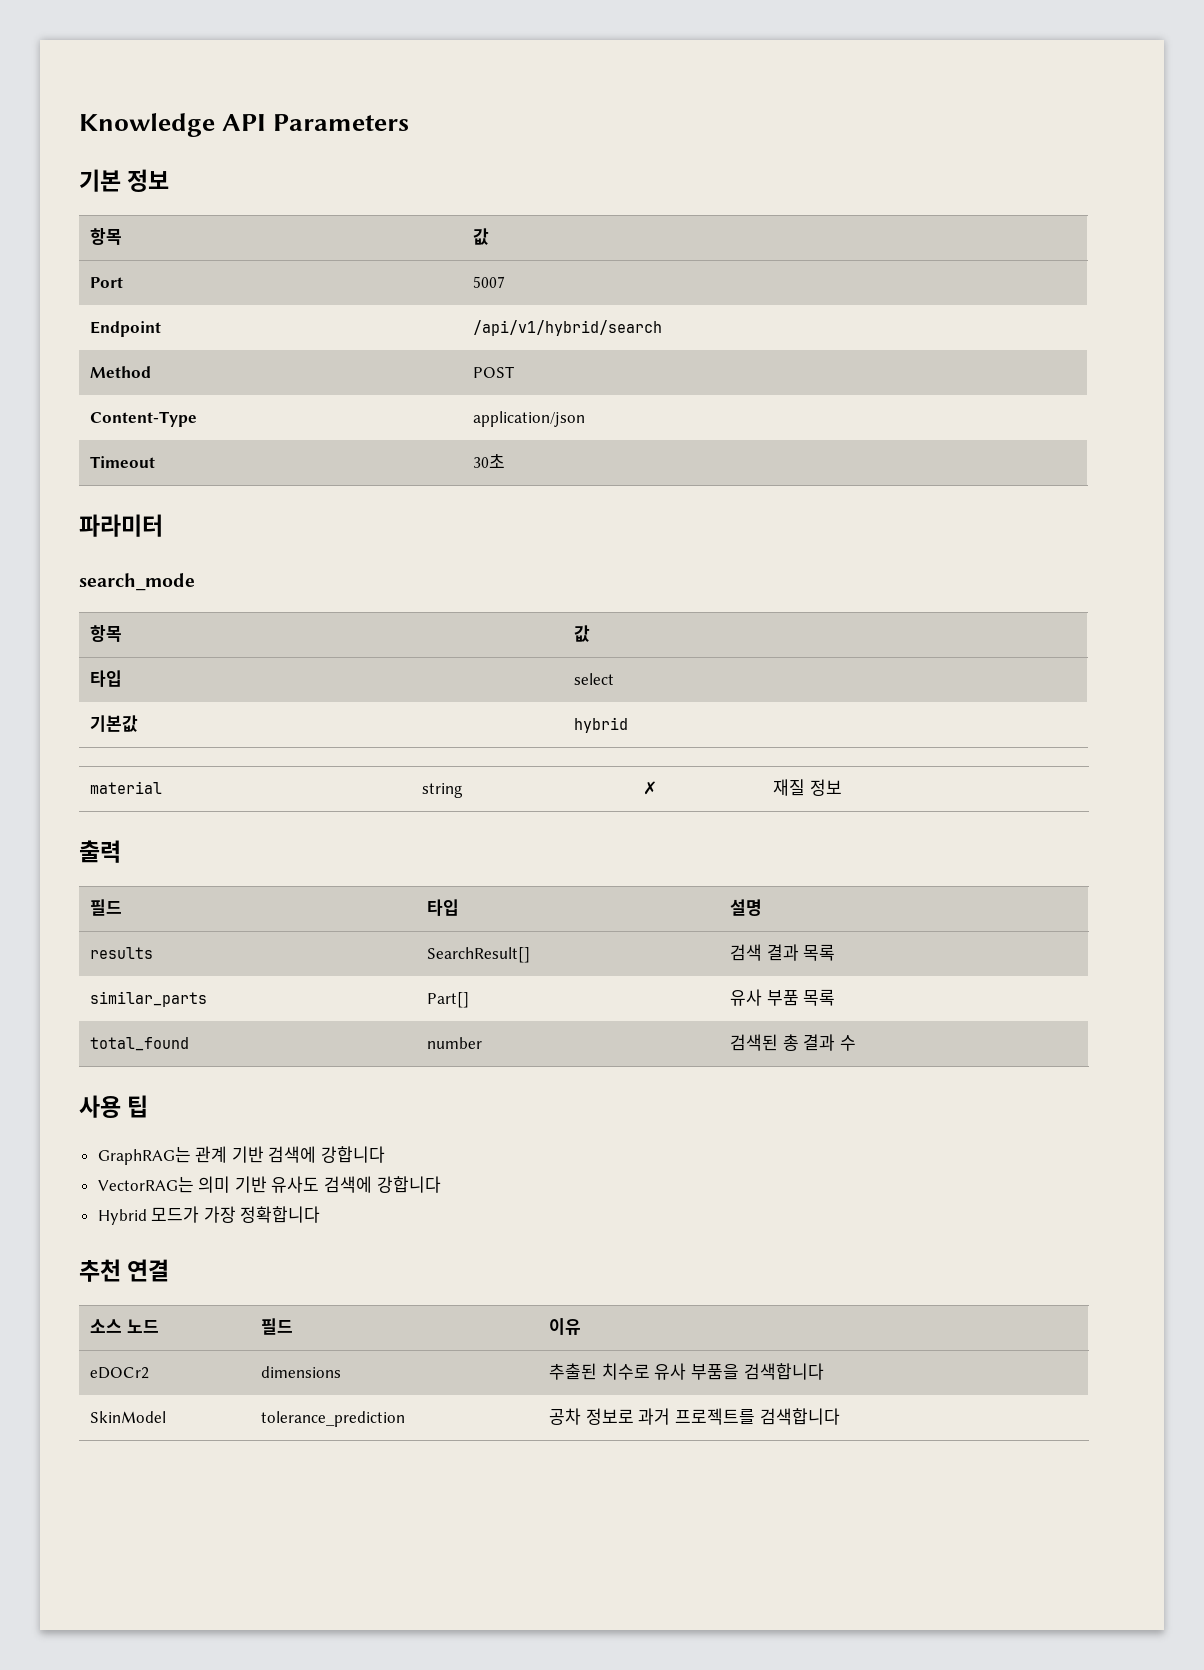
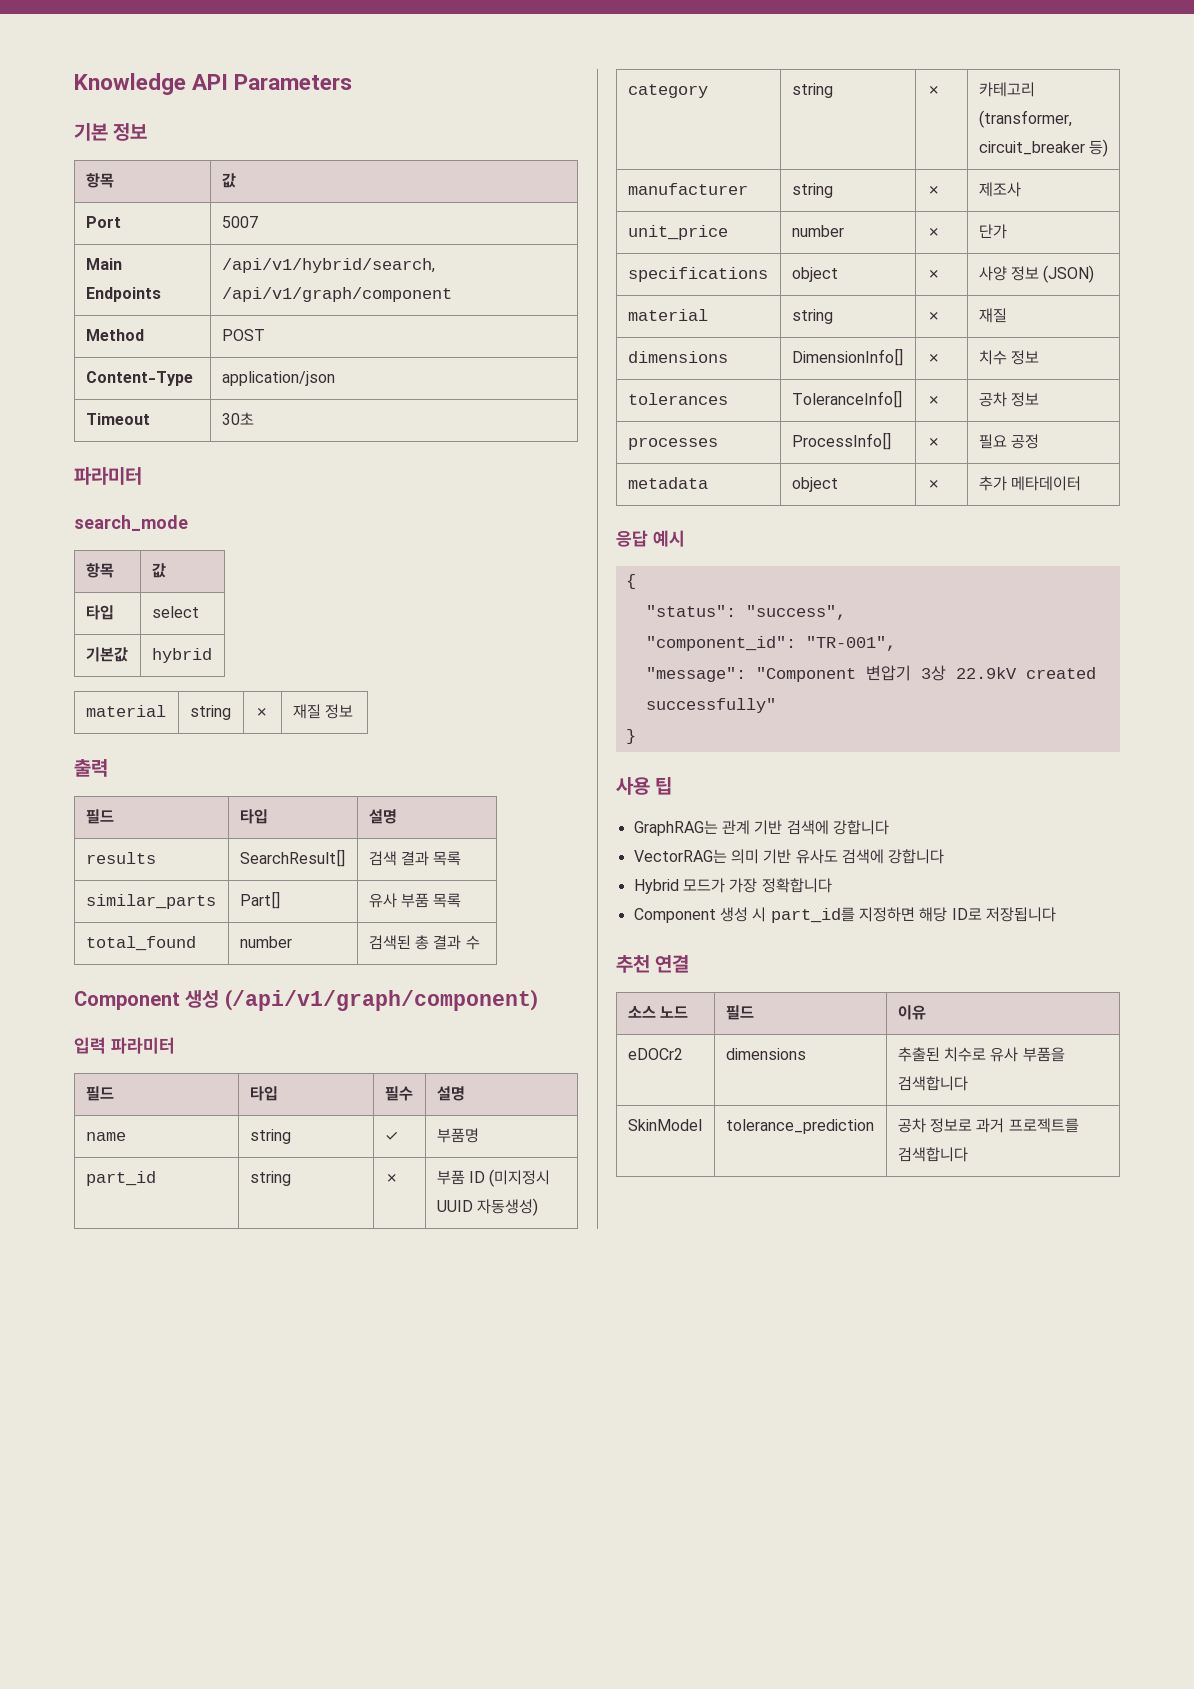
[90,321,162,337] [473,320,663,336] Endpoint | /api/v1/hybrid/search -> [85,258,122,270] [85,287,161,302] [221,258,435,273] [221,287,452,302] Main Endpoints | /api/v1/hybrid/search, /api/v1/graph/component
(857, 1043) none -> [74,989,538,1011] [74,1037,175,1054] [85,1086,114,1101] [249,1086,278,1101] [384,1086,413,1101] [436,1086,465,1101] [85,1132,126,1141] [249,1129,291,1144] [384,1131,398,1141] [436,1128,479,1143] [85,1171,156,1186] [249,1171,291,1186] [384,1174,399,1183] [436,1169,551,1187] [436,1198,538,1216] [627,84,708,98] [791,83,833,98] [926,86,941,95] [978,82,1035,97] [978,110,1072,128] [978,139,1108,157] [627,183,748,195] [791,183,833,198] [926,186,941,195] [978,182,1021,197] [627,225,728,240] [791,225,844,237] [926,228,941,237] [978,224,1007,239] [627,267,768,282] [791,267,838,282] [926,270,941,279] [978,265,1095,283] [627,309,708,321] [791,309,833,324] [926,312,941,321] [978,308,1007,323] [627,351,728,363] [791,348,903,366] [926,354,941,363] [978,350,1039,365] [627,393,728,405] [791,390,902,408] [926,396,941,405] [978,392,1039,407] [627,437,718,450] [791,432,891,450] [926,438,941,447] [978,434,1039,449] [627,477,708,489] [791,477,838,492] [926,480,941,489] [978,476,1081,491] [616,530,685,547] [625,574,636,589] [645,605,846,620] [645,636,896,651] [645,665,1096,682] [645,698,776,713] [625,729,636,744] // Component 생성 (/api/v1/graph/component) // 입력 파라미터 // 필드 | 타입 | 필수 | 설명 // name | string | ✓ | 부품명 // part_id | string | ✗ | 부품 ID (미지정시 UUID 자동생성) // category | string | ✗ | 카테고리 (transformer, circuit_breaker 등) // manufacturer | string | ✗ | 제조사 // unit_price | number | ✗ | 단가 // specifications | object | ✗ | 사양 정보 (JSON) // material | string | ✗ | 재질 // dimensions | DimensionInfo[] | ✗ | 치수 정보 // tolerances | ToleranceInfo[] | ✗ | 공차 정보 // processes | ProcessInfo[] | ✗ | 필요 공정 // metadata | object | ✗ | 추가 메타데이터 // 응답 예시 // { // "status": "success", // "component_id": "TR-001", // "message": "Component 변압기 3상 22.9kV created successfully" // }
(321, 1214) none -> [633,907,1056,923] // Component 생성 시 part_id를 지정하면 해당 ID로 저장됩니다

